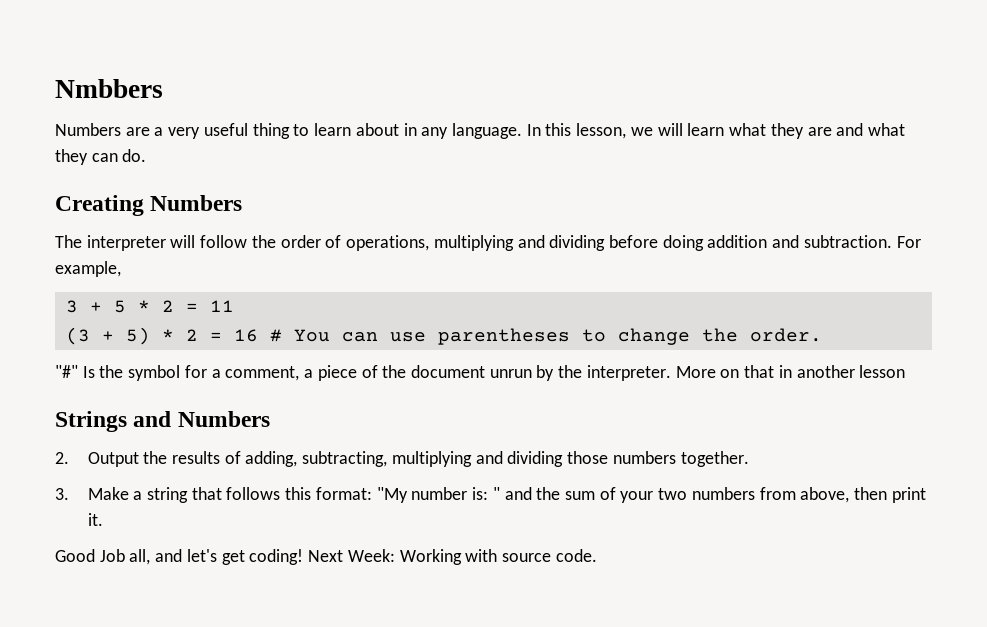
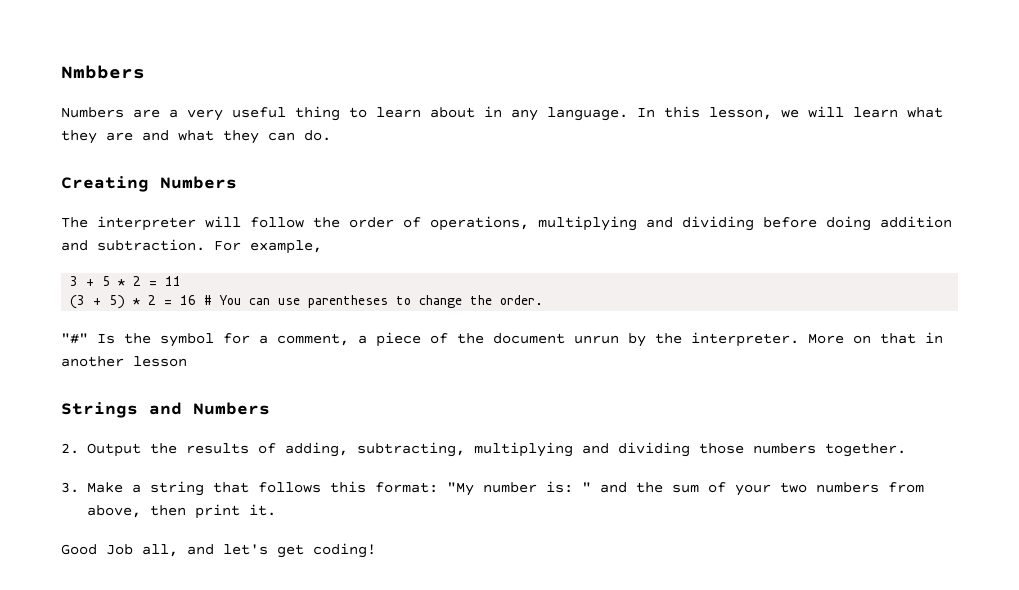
[308,549,597,565] Next Week: Working with source code. -> (376, 550) none

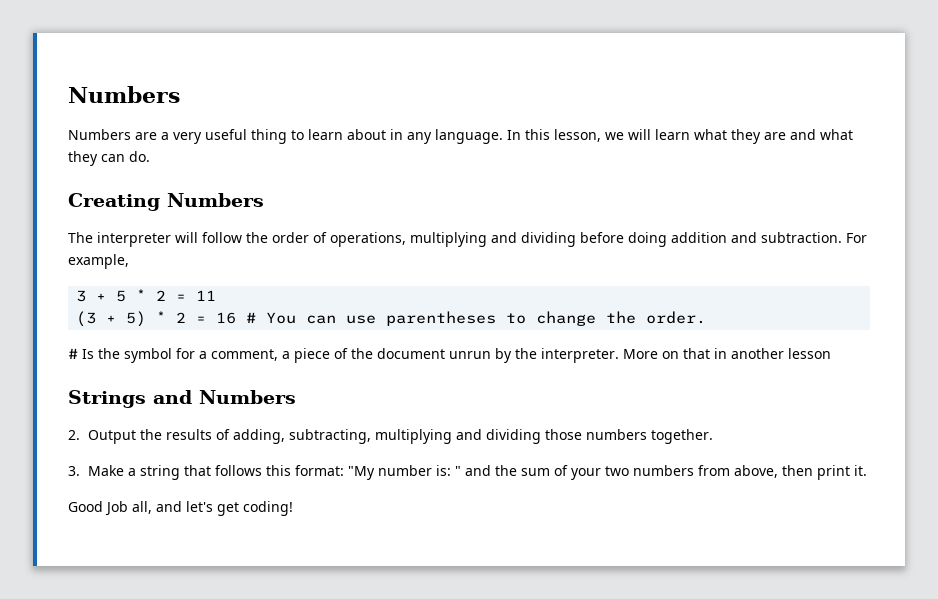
[61,65,145,79] Nmbbers -> [68,86,180,103] Numbers
[61,333,88,344] "#" -> [68,348,78,359] #

